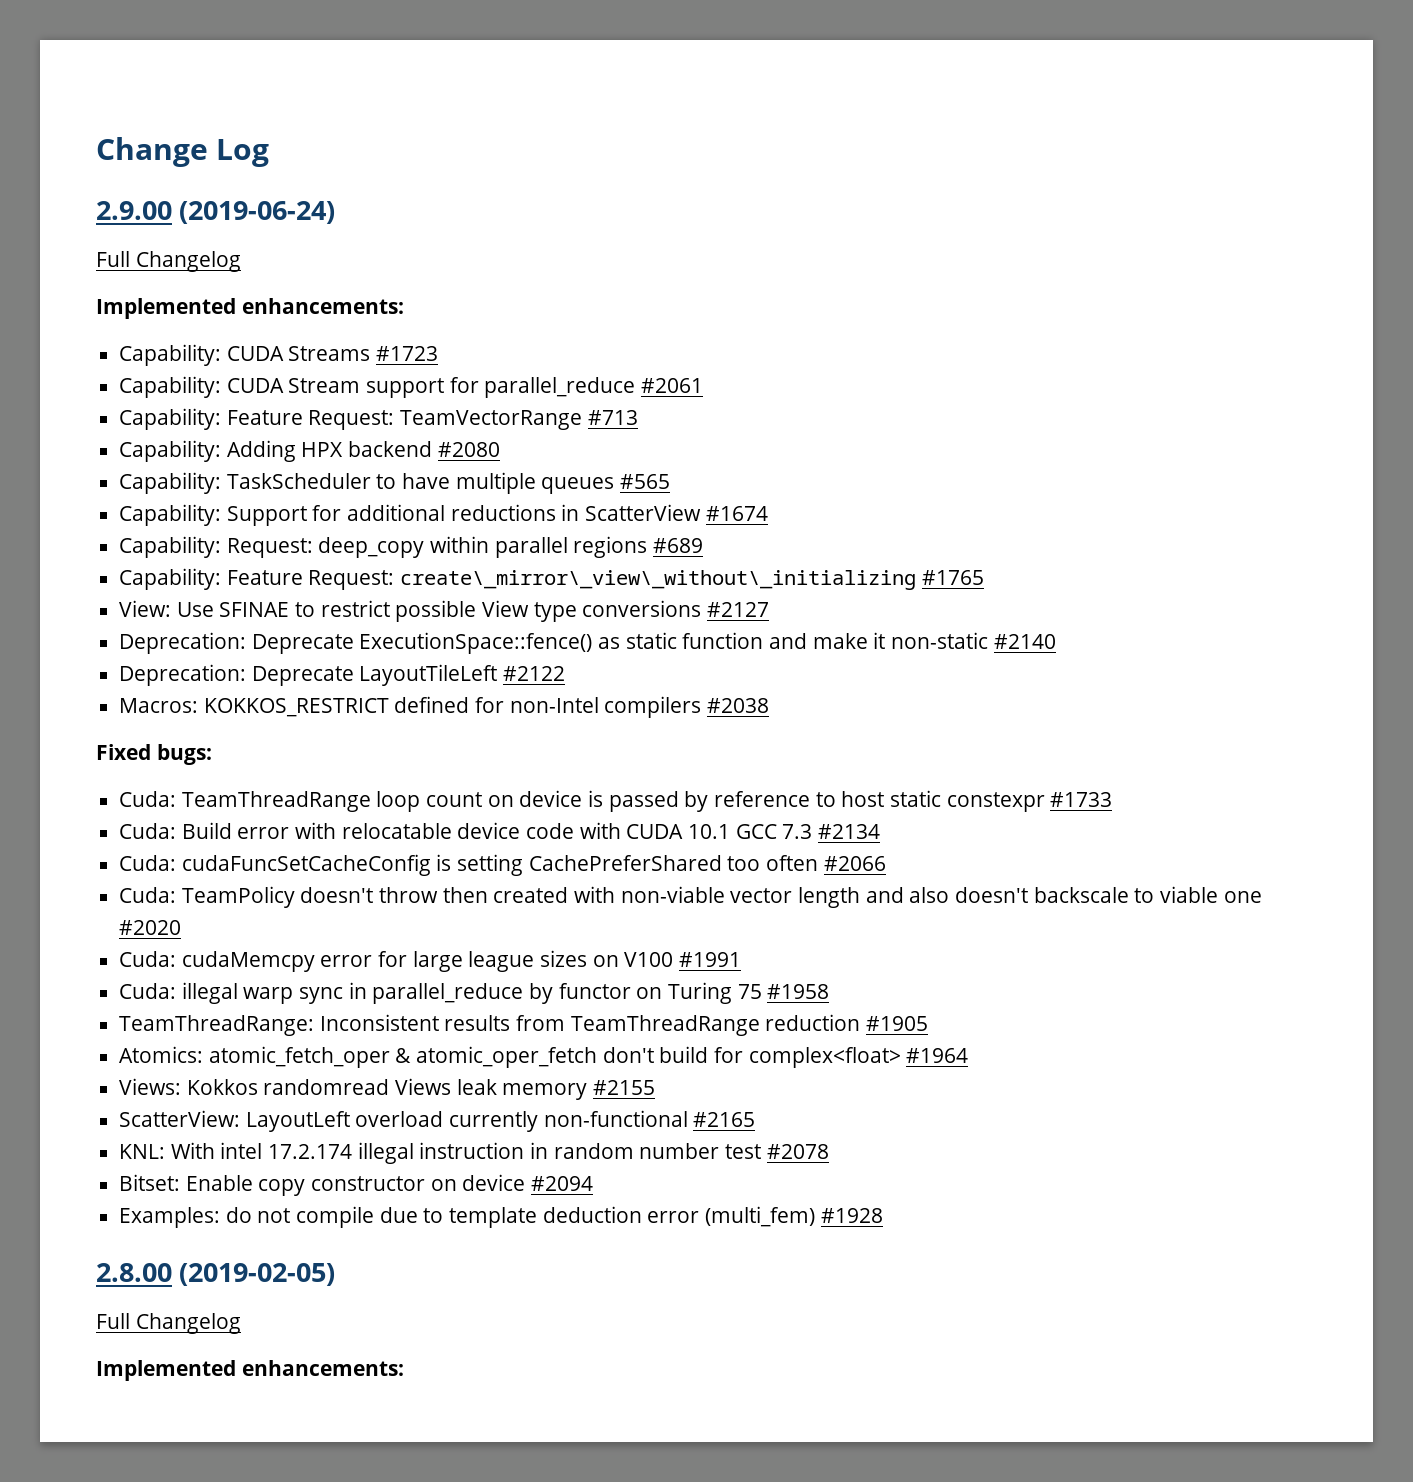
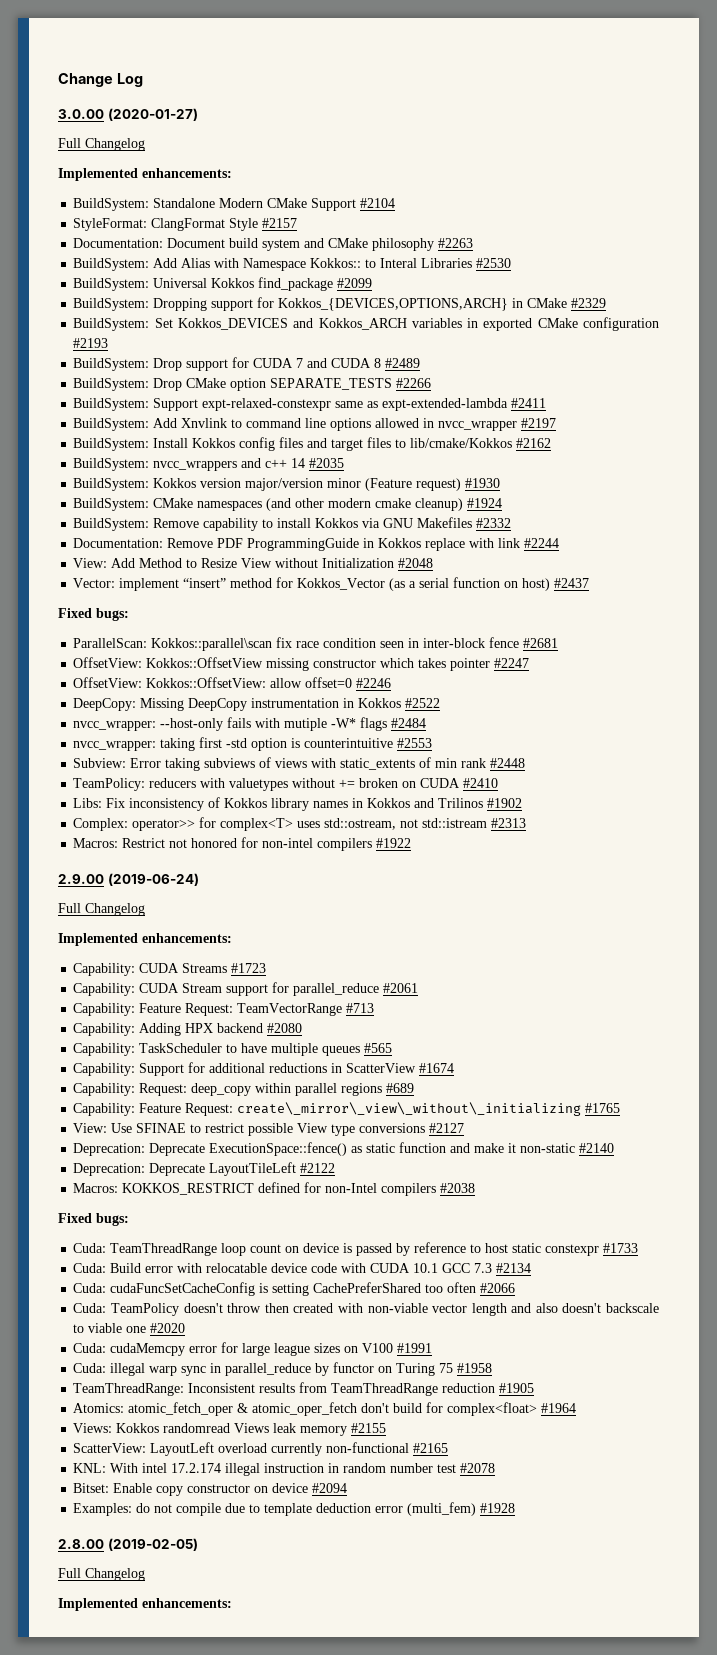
(269, 153) none -> [58,108,198,121] [58,138,145,151] [58,168,232,181] [73,198,396,211] [73,218,298,231] [73,238,474,251] [73,258,512,271] [73,277,373,291] [73,297,607,311] [73,317,659,331] [73,338,109,348] [73,357,421,371] [73,378,432,391] [73,398,547,411] [73,418,557,431] [73,437,552,451] [73,458,345,471] [73,478,501,491] [73,498,503,511] [73,517,512,531] [73,538,560,551] [73,558,434,568] [73,577,590,591] [58,608,129,621] [73,637,559,651] [73,657,530,671] [73,677,392,688] [73,698,441,711] [73,717,427,731] [73,737,433,751] [73,757,526,771] [73,778,499,791] [73,797,523,811] [73,817,527,831] [73,837,412,851] // 3.0.00 (2020-01-27) // Full Changelog // Implemented enhancements: // BuildSystem: Standalone Modern CMake Support #2104 // StyleFormat: ClangFormat Style #2157 // Documentation: Document build system and CMake philosophy #2263 // BuildSystem: Add Alias with Namespace Kokkos:: to Interal Libraries #2530 // BuildSystem: Universal Kokkos find_package #2099 // BuildSystem: Dropping support for Kokkos_{DEVICES,OPTIONS,ARCH} in CMake #2329 // BuildSystem: Set Kokkos_DEVICES and Kokkos_ARCH variables in exported CMake configuration #2193 // BuildSystem: Drop support for CUDA 7 and CUDA 8 #2489 // BuildSystem: Drop CMake option SEPARATE_TESTS #2266 // BuildSystem: Support expt-relaxed-constexpr same as expt-extended-lambda #2411 // BuildSystem: Add Xnvlink to command line options allowed in nvcc_wrapper #2197 // BuildSystem: Install Kokkos config files and target files to lib/cmake/Kokkos #2162 // BuildSystem: nvcc_wrappers and c++ 14 #2035 // BuildSystem: Kokkos version major/version minor (Feature request) #1930 // BuildSystem: CMake namespaces (and other modern cmake cleanup) #1924 // BuildSystem: Remove capability to install Kokkos via GNU Makefiles #2332 // Documentation: Remove PDF ProgrammingGuide in Kokkos replace with link #2244 // View: Add Method to Resize View without Initialization #2048 // Vector: implement “insert” method for Kokkos_Vector (as a serial function on host) #2437 // Fixed bugs: // ParallelScan: Kokkos::parallel\scan fix race condition seen in inter-block fence #2681 // OffsetView: Kokkos::OffsetView missing constructor which takes pointer #2247 // OffsetView: Kokkos::OffsetView: allow offset=0 #2246 // DeepCopy: Missing DeepCopy instrumentation in Kokkos #2522 // nvcc_wrapper: --host-only fails with mutiple -W* flags #2484 // nvcc_wrapper: taking first -std option is counterintuitive #2553 // Subview: Error taking subviews of views with static_extents of min rank #2448 // TeamPolicy: reducers with valuetypes without += broken on CUDA #2410 // Libs: Fix inconsistency of Kokkos library names in Kokkos and Trilinos #1902 // Complex: operator>> for complex<T> uses std::ostream, not std::istream #2313 // Macros: Restrict not honored for non-intel compilers #1922

